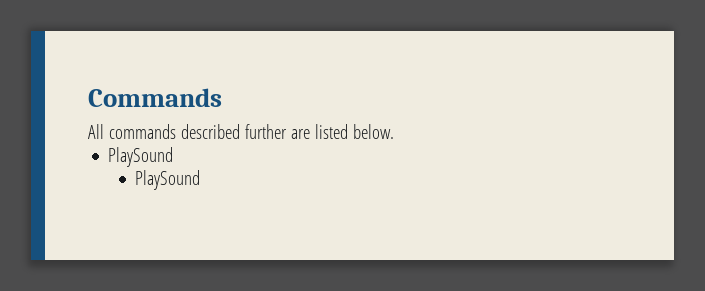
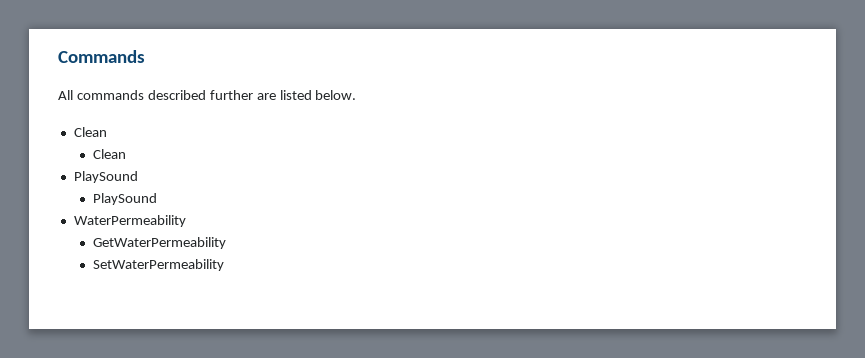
(394, 131) none -> [73,127,107,137] [93,149,127,159] // Clean // Clean
(201, 180) none -> [73,215,186,227] [93,237,227,249] [93,259,225,271] // WaterPermeability // GetWaterPermeability // SetWaterPermeability

